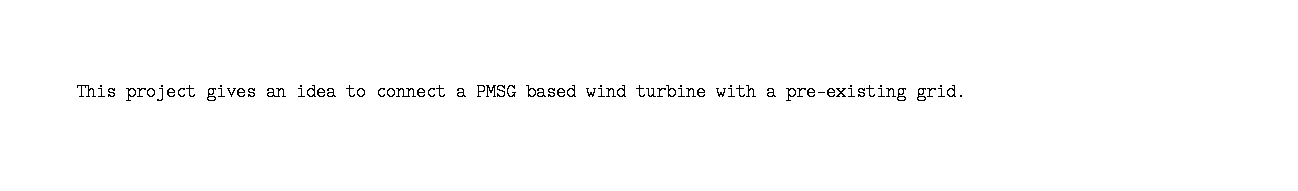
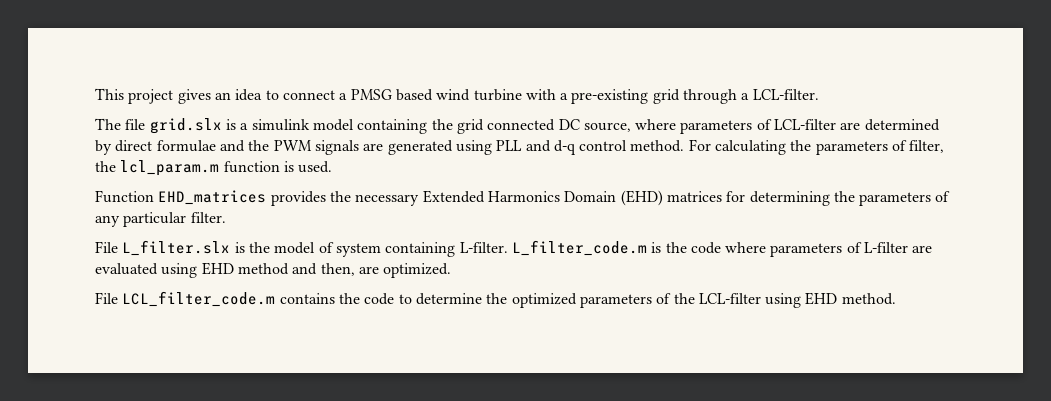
[916,83,966,101] grid. -> [652,89,819,104] [95,118,940,134] [95,139,945,155] [95,160,333,176] [95,190,951,206] [95,212,226,227] [95,240,933,257] [95,262,452,278] [95,291,896,308] grid through a LCL-filter. // The file grid.slx is a simulink model containing the grid connected DC source, where parameters of LCL-filter are determined by direct formulae and the PWM signals are generated using PLL and d-q control method. For calculating the parameters of filter, the lcl_param.m function is used. // Function EHD_matrices provides the necessary Extended Harmonics Domain (EHD) matrices for determining the parameters of any particular filter. // File L_filter.slx is the model of system containing L-filter. L_filter_code.m is the code where parameters of L-filter are evaluated using EHD method and then, are optimized. // File LCL_filter_code.m contains the code to determine the optimized parameters of the LCL-filter using EHD method.

